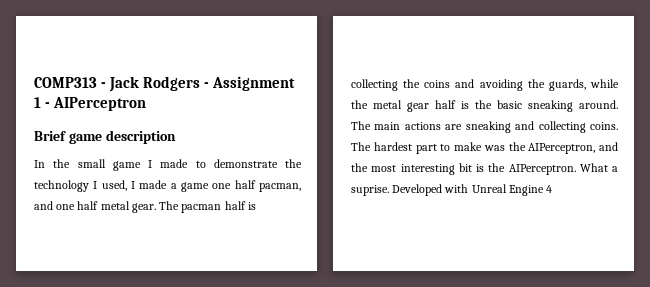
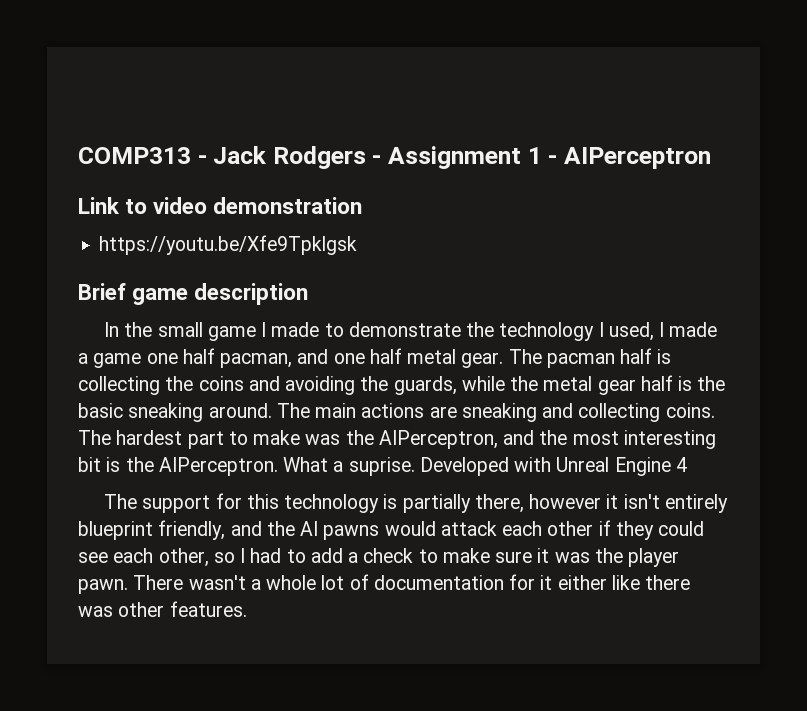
(147, 104) none -> [78,197,363,214] [99,235,358,255] // Link to video demonstration // https://youtu.be/Xfe9Tpklgsk
(553, 189) none -> [103,493,728,513] [78,520,705,540] [78,548,680,567] [78,574,691,594] [78,601,247,617] // The support for this technology is partially there, however it isn't entirely blueprint friendly, and the AI pawns would attack each other if they could see each other, so I had to add a check to make sure it was the player pawn. There wasn't a whole lot of documentation for it either like there was other features.

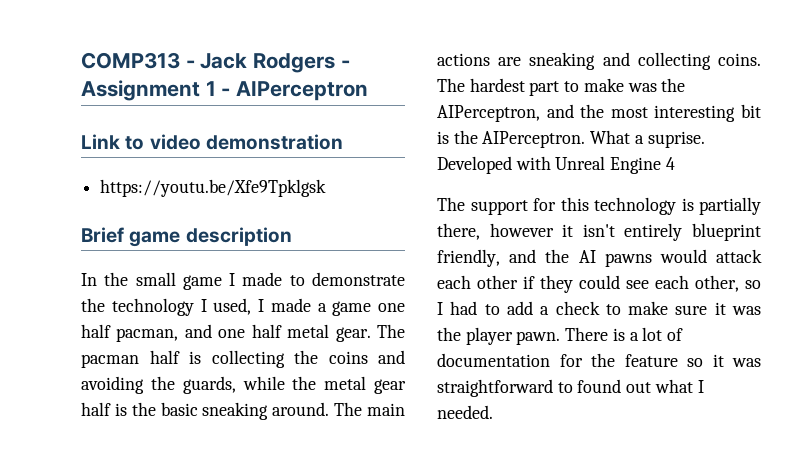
[188,575,317,590] wasn't a whole -> [612,328,639,341] is a
[540,575,691,590] [78,601,247,617] it either like there was other features. -> [591,353,761,367] [437,379,704,397] [437,405,493,419] the feature so it was straightforward to found out what I needed.

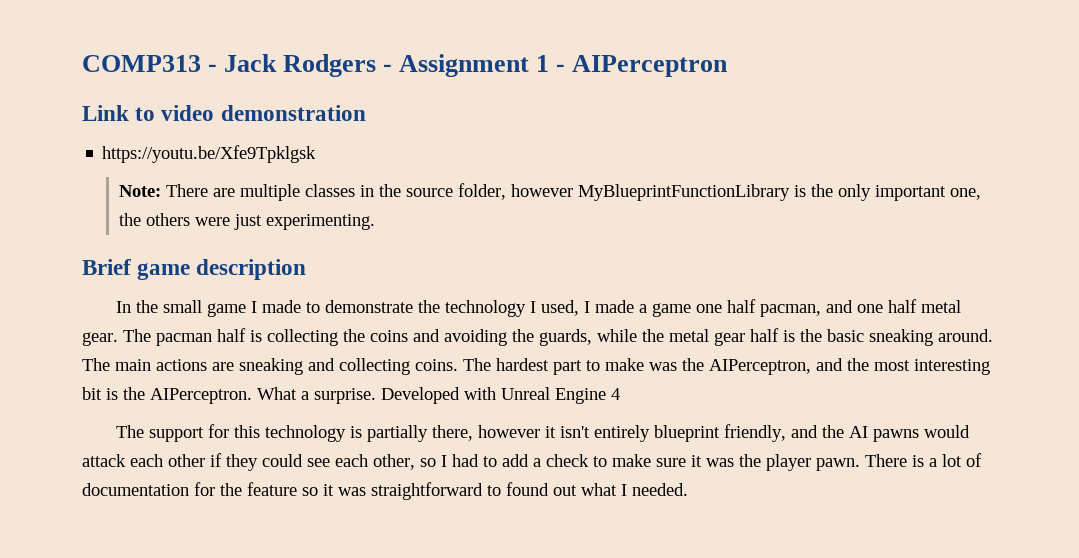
(327, 188) none -> [118,183,981,201] [118,213,375,230] // Note: There are multiple classes in the source folder, however MyBlueprintFunctionLibrary is the only important one, the others were just experimenting.
[647,131,705,148] suprise. -> [314,388,376,404] surprise.

